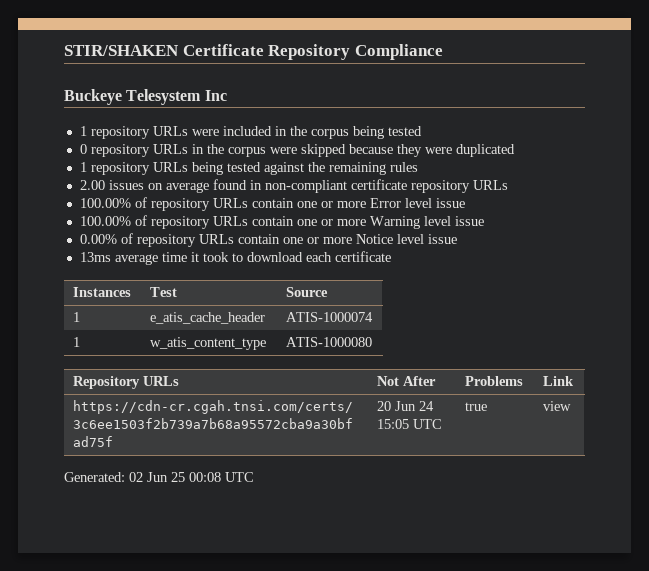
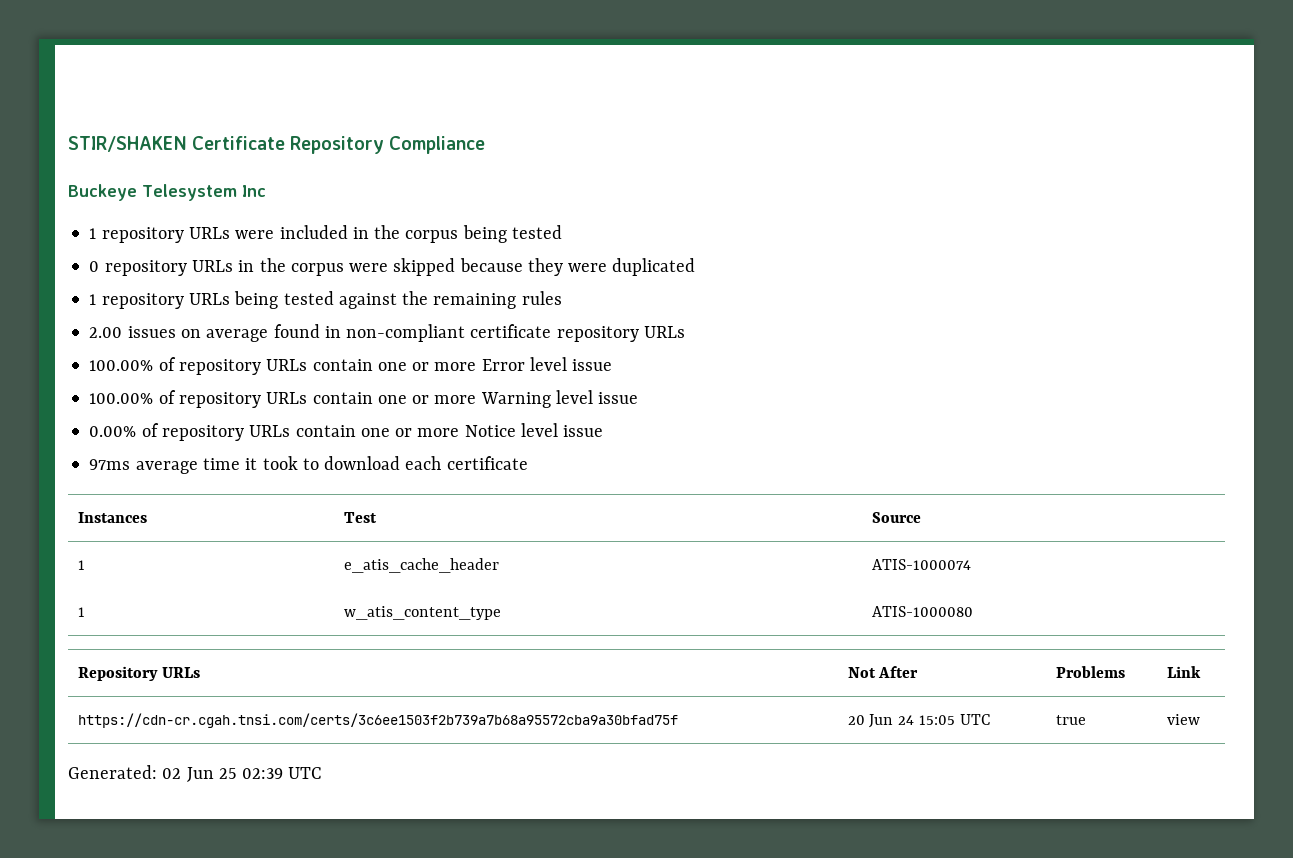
[79,252,111,262] 13ms -> [89,459,131,470] 97ms
[189,472,221,482] 00:08 -> [242,768,284,779] 02:39

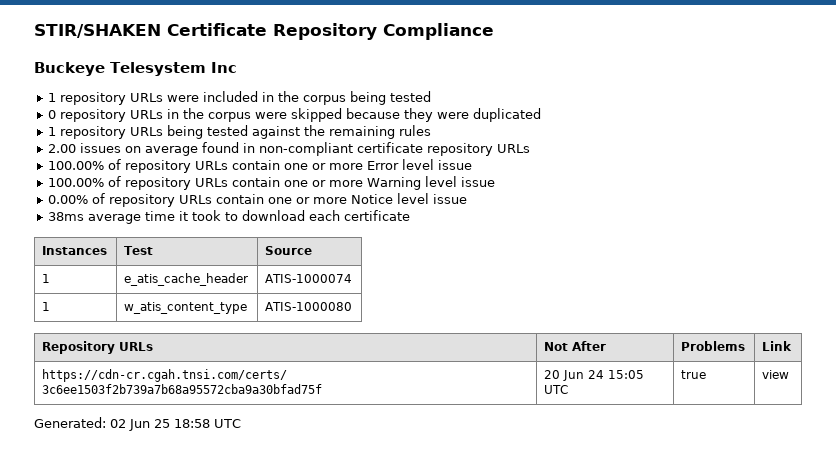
[89,459,131,470] 97ms -> [48,212,85,221] 38ms
[242,768,284,779] 02:39 -> [174,419,210,428] 18:58

